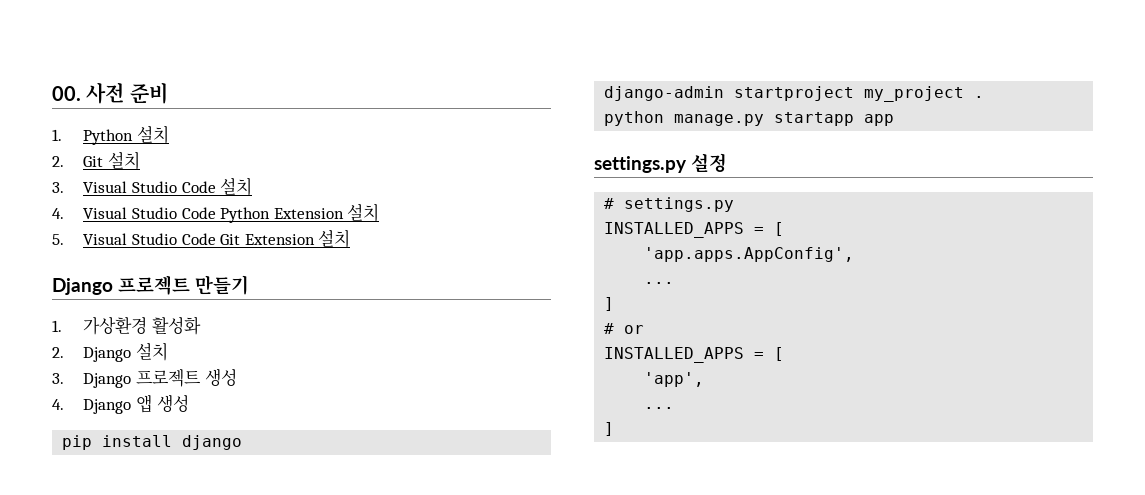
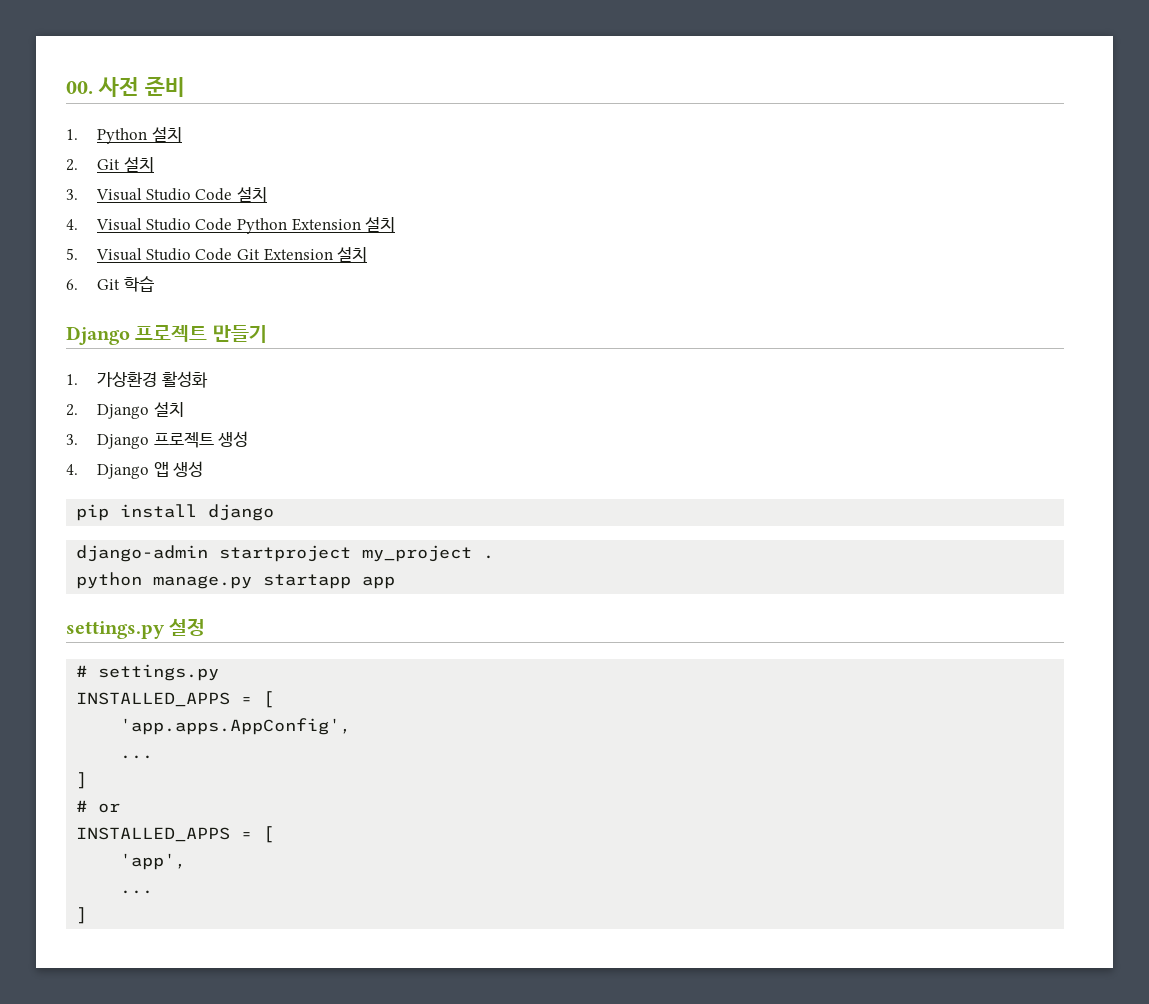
(351, 238) none -> [66,276,154,292] // 6. Git 학습

